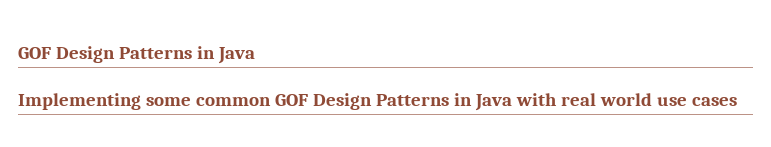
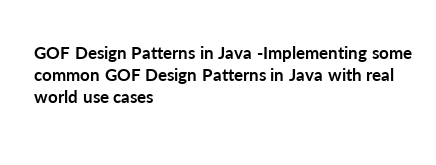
[18,46,255,64] [18,93,141,110] GOF Design Patterns in Java // Implementing -> [34,46,367,62] GOF Design Patterns in Java -Implementing

